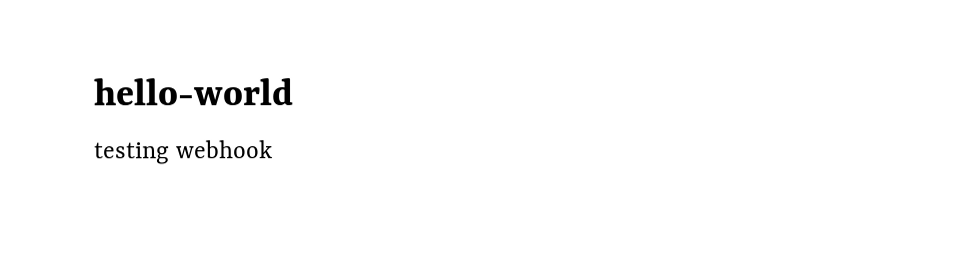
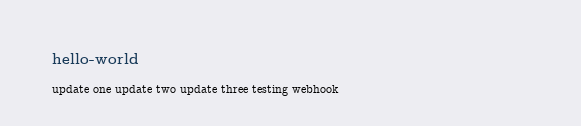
(293, 92) none -> [52,85,248,95] update one update two update three

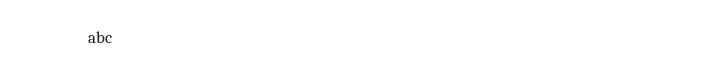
[52,53,139,64] [52,85,339,96] hello-world // update one update two update three testing webhook -> [88,31,112,43] abc

